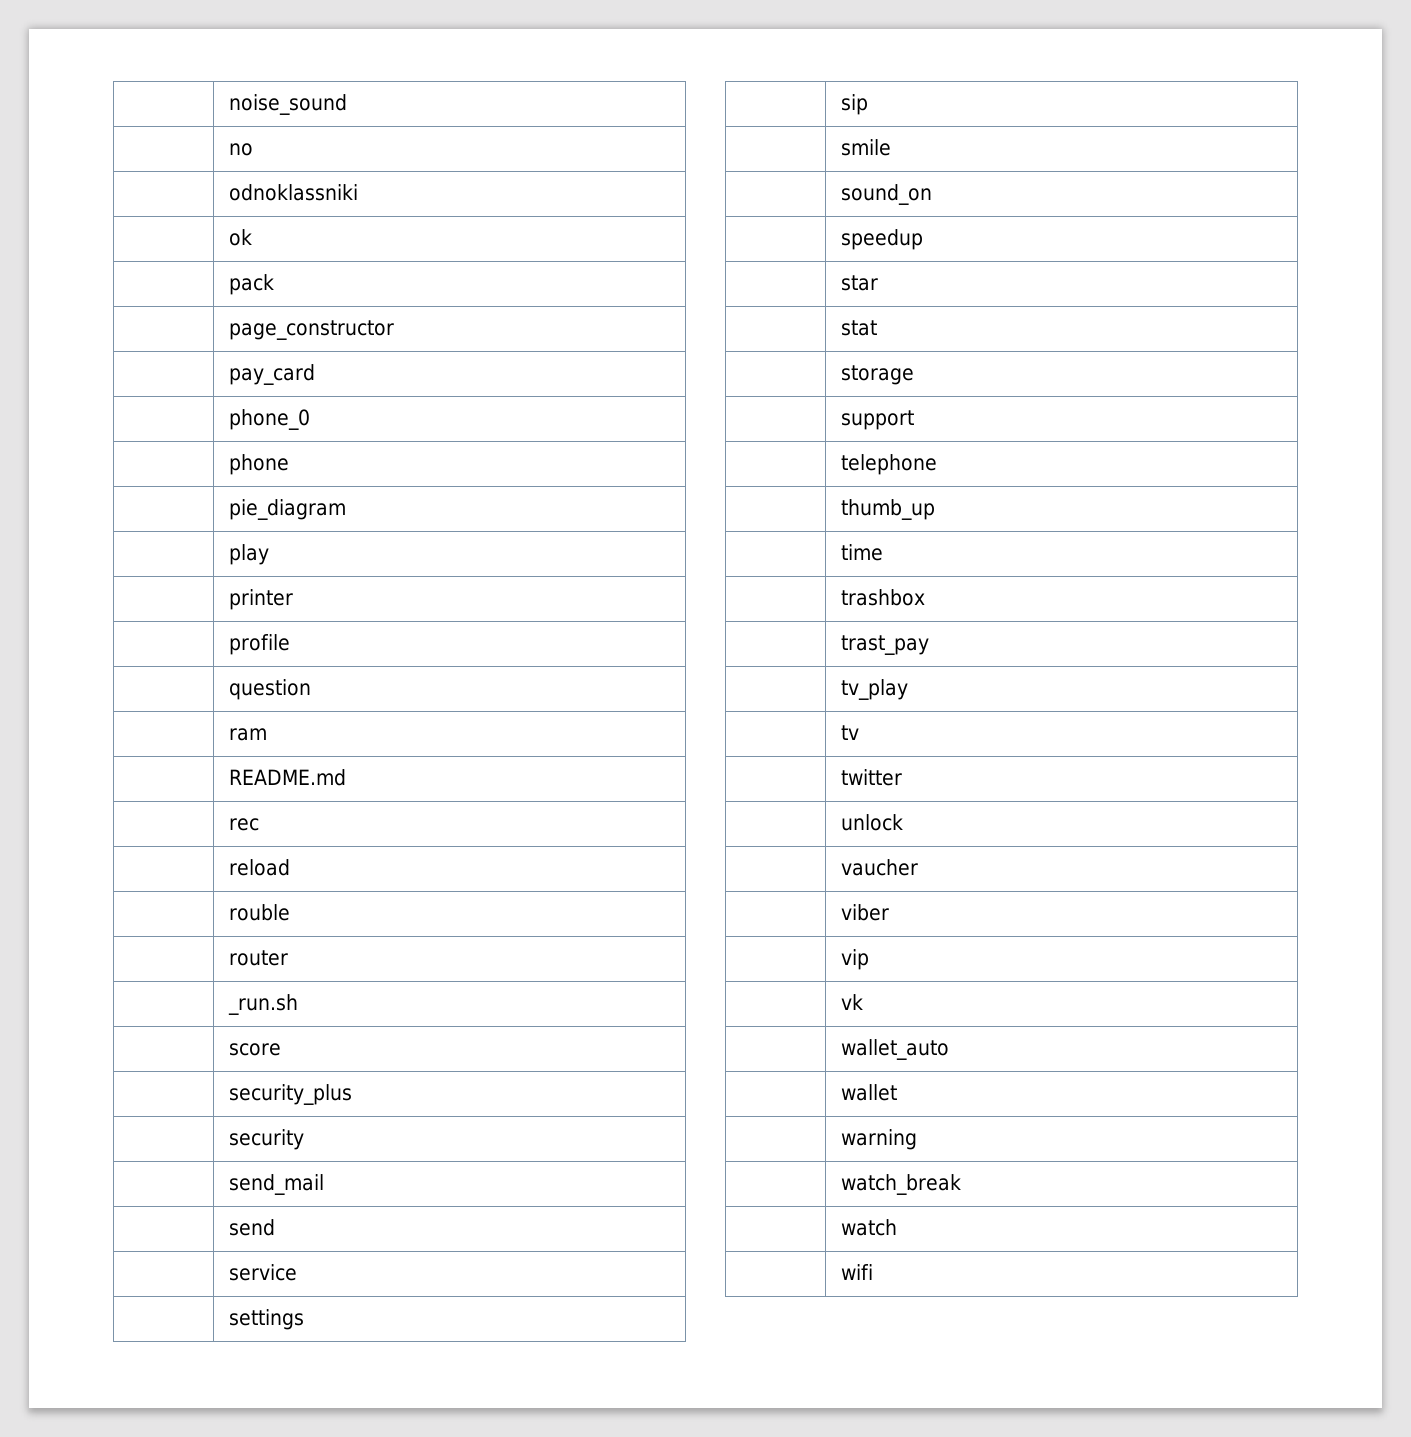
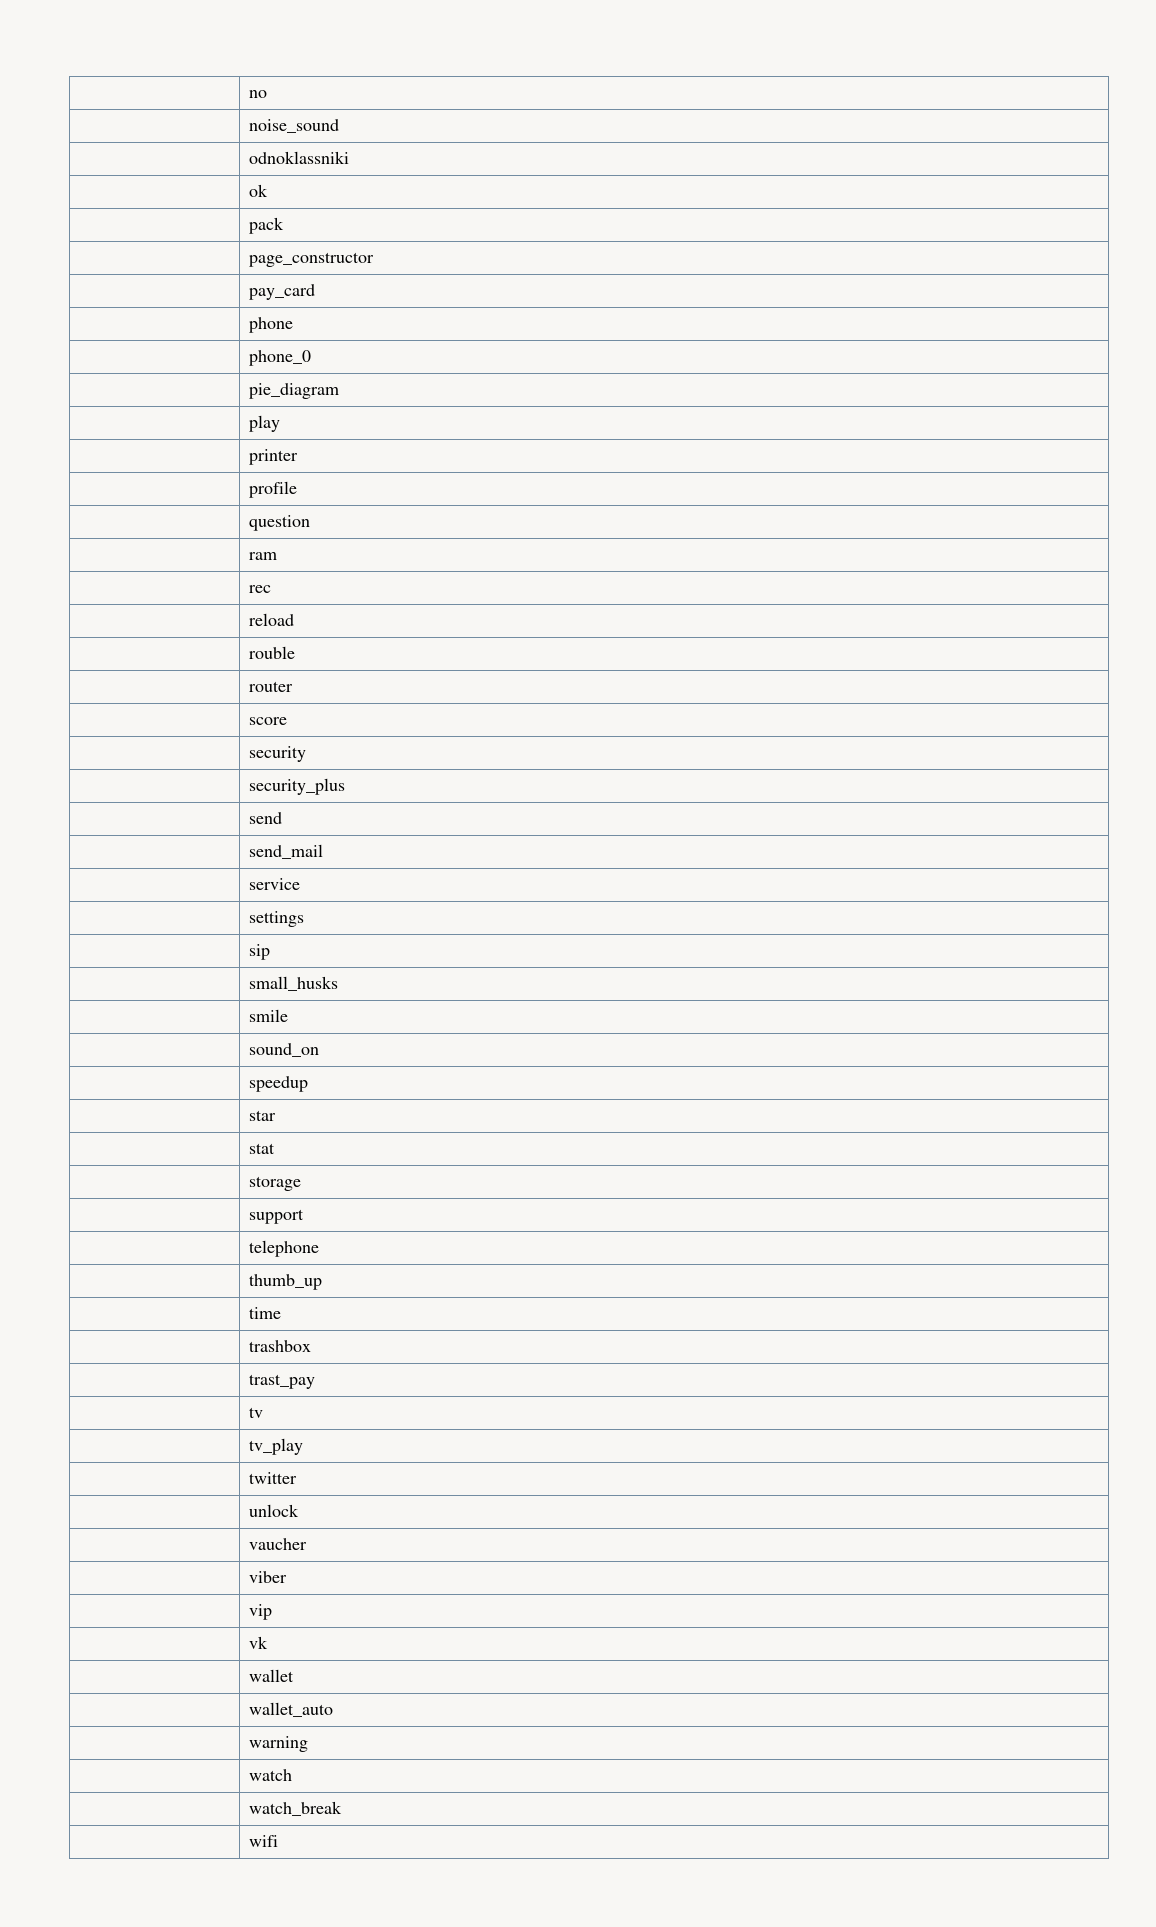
(228, 104) none -> [248,90,267,98] | no //
[228,143,253,156] // | no -> (339, 126) none
[228,409,310,430] [228,454,289,475] phone_0 // | phone -> [248,317,293,333] [248,350,311,366] phone // | phone_0
[228,769,346,786] // | README.md -> (277, 556) none
[227,994,298,1015] [228,1043,281,1056] _run.sh // | score -> [248,717,287,725] [248,746,306,762] score // | security
[228,1129,304,1150] security -> [248,812,282,824] send
[228,1219,275,1236] // | send -> (323, 851) none
(868, 104) none -> [248,976,338,991] // | small_husks
[840,679,908,700] [840,725,859,740] tv_play // | tv -> [248,1407,263,1418] [248,1438,303,1455] tv // | tv_play
[840,1039,949,1060] [840,1084,897,1101] wallet_auto // | wallet -> [248,1669,294,1682] [248,1702,333,1717] wallet // | wallet_auto
(917, 1139) none -> [248,1769,292,1781] // | watch
[840,1219,897,1236] // | watch -> (342, 1808) none

